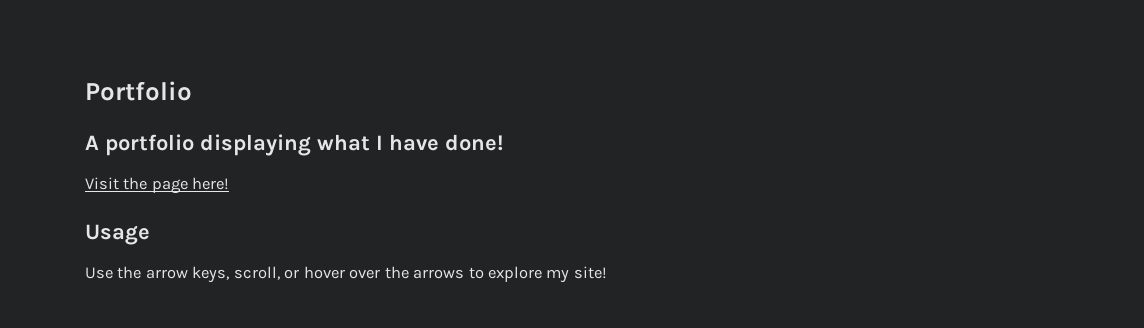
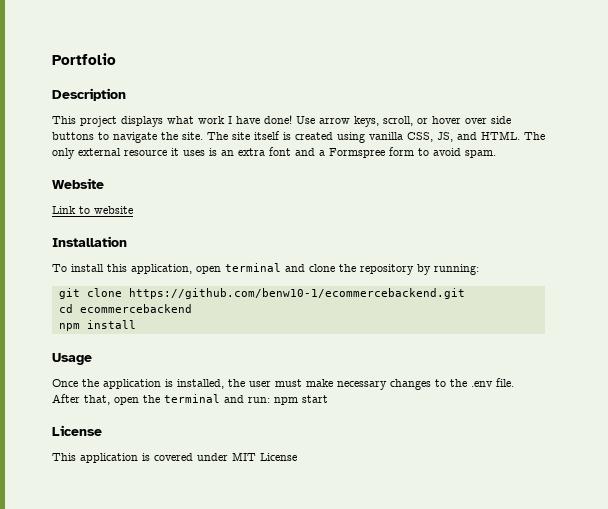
[85,134,503,156] [85,177,230,194] [85,224,150,245] [85,266,142,279] A portfolio displaying what I have done! // Visit the page here! // Usage // Use the -> [52,88,126,101] [52,115,315,127] Description // This project displays what work I have done! Use
[384,266,607,283] the arrows to explore my site! -> [491,116,511,124] [52,131,545,143] [52,147,496,159] [52,178,104,189] [52,206,133,214] [52,236,127,247] [52,263,479,275] [58,288,465,299] [58,304,192,313] [58,320,136,331] [52,353,92,365] [52,378,514,390] [52,394,328,405] [52,425,102,436] [52,452,297,463] side buttons to navigate the site. The site itself is created using vanilla CSS, JS, and HTML. The only external resource it uses is an extra font and a Formspree form to avoid spam. // Website // Link to website // Installation // To install this application, open terminal and clone the repository by running: // git clone https://github.com/benw10-1/ecommercebackend.git // cd ecommercebackend // npm install // Usage // Once the application is installed, the user must make necessary changes to the .env file. After that, open the terminal and run: npm start // License // This application is covered under MIT License

